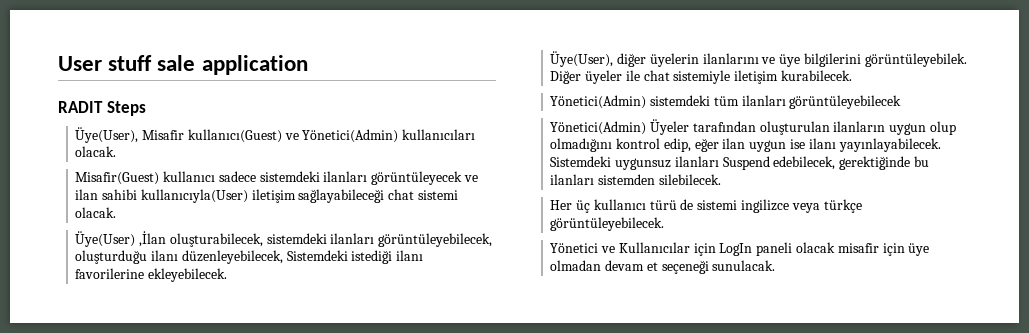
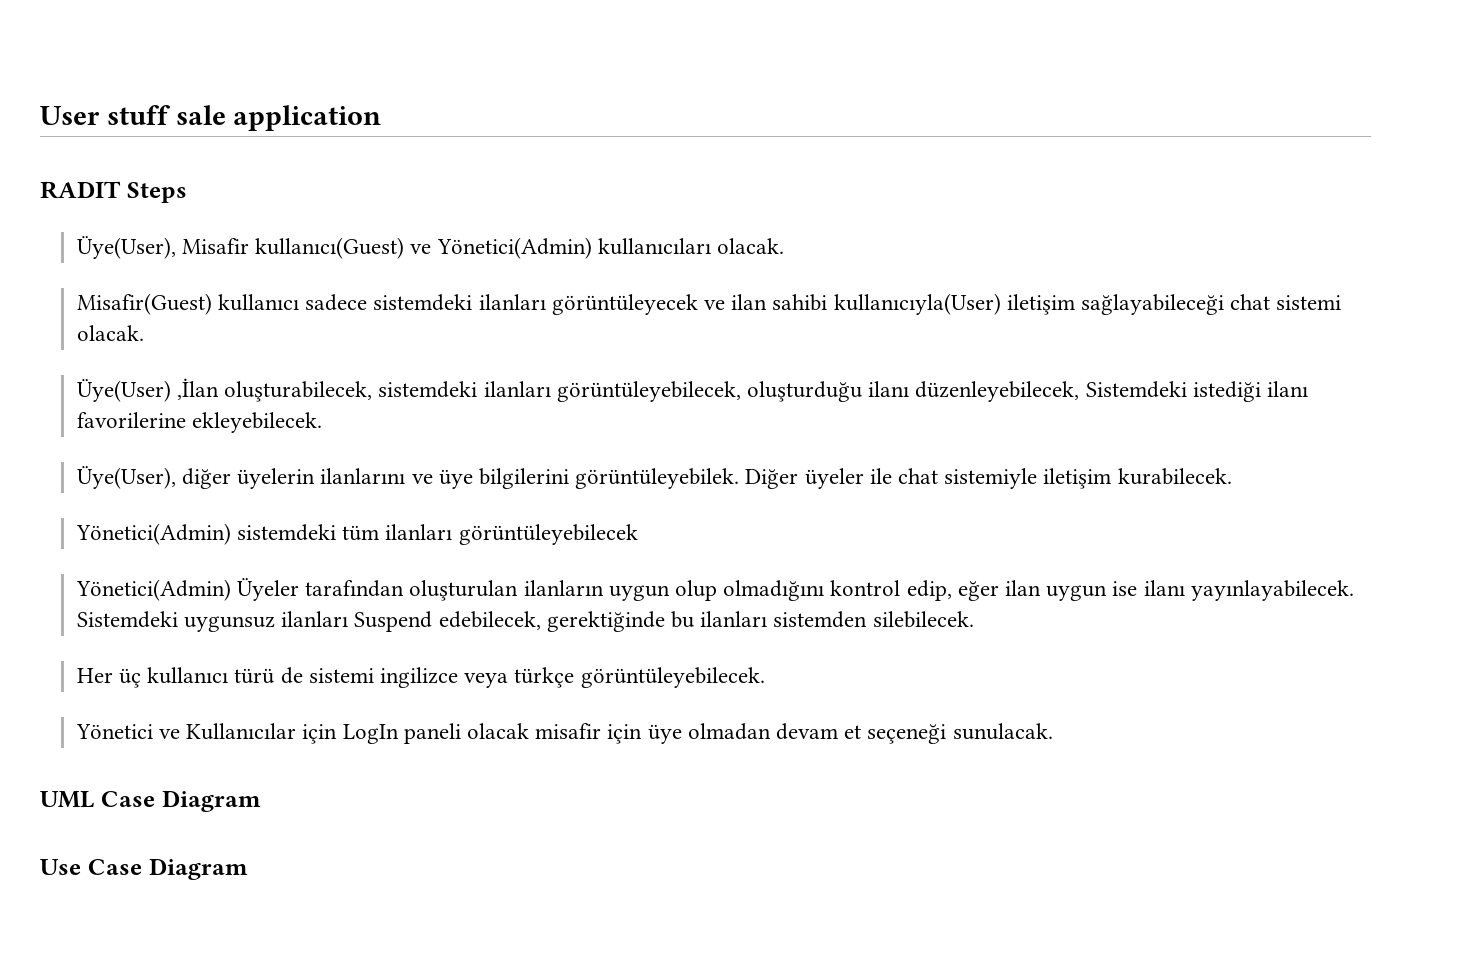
(776, 265) none -> [40,790,261,812] [40,858,248,880] // UML Case Diagram // Use Case Diagram

